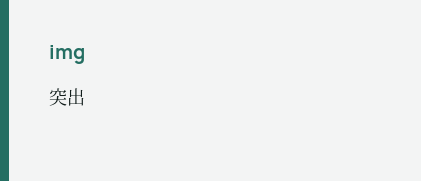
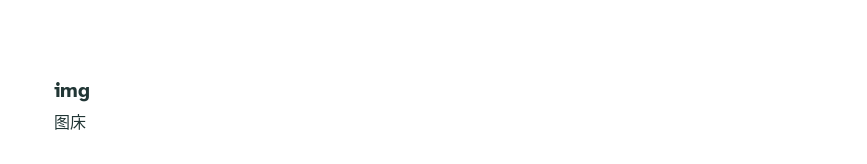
[49,88,85,106] 突出 -> [54,114,86,130] 图床

